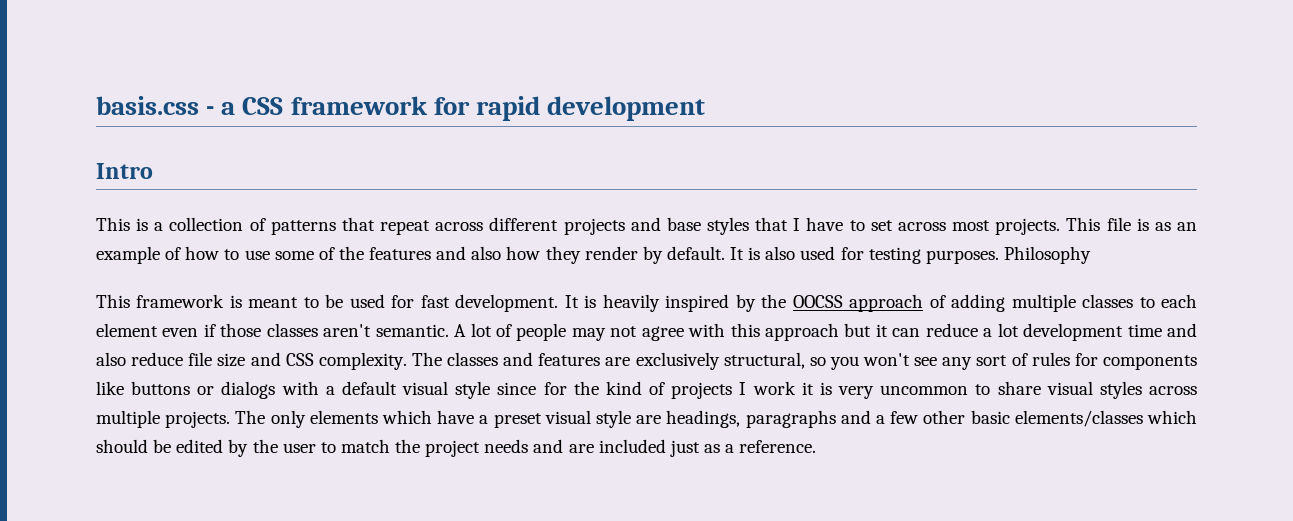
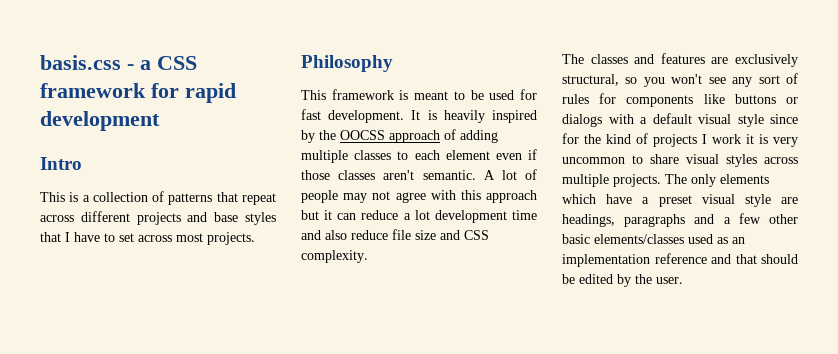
[1066,217,1198,231] [96,246,999,264] This file is as an example of how to use some of the features and also how they render by default. It is also used for testing purposes. -> (255, 238) //
(407, 361) none -> (368, 256) //
[1147,410,1198,424] which -> [688,234,745,244] [562,253,757,267] used as an implementation reference and that
[282,439,817,457] user to match the project needs and are included just as a reference. -> [656,277,683,284] user.

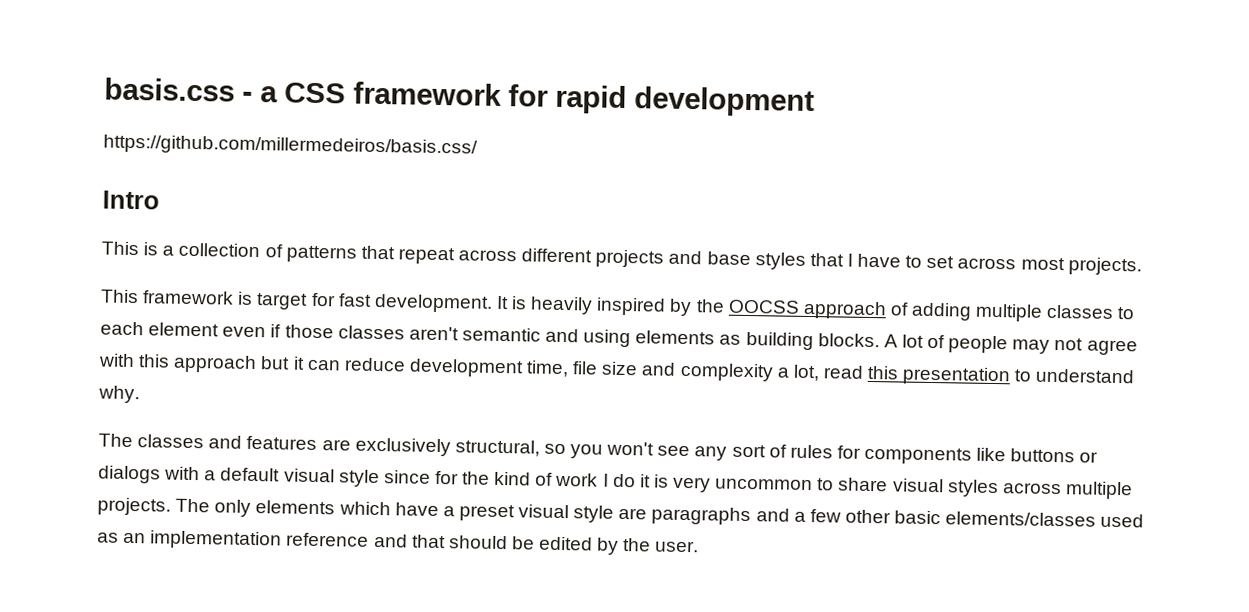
(160, 121) none -> [103,134,478,158] // https://github.com/millermedeiros/basis.css/
[301,55,393,72] // Philosophy -> (1142, 266) none
[414,90,515,100] meant to be used -> [256,293,309,310] target
[422,170,476,180] semantic. -> [461,327,880,351] semantic and using elements as building blocks.
[403,210,537,223] [301,229,489,240] [301,250,368,263] a lot development time and also reduce file size and CSS complexity. -> [408,358,1136,386] [98,385,140,404] development time, file size and complexity a lot, read this presentation to understand why.
[653,134,741,147] projects I work -> [555,472,636,488] work I do
[562,214,615,227] headings, -> (648, 513) none

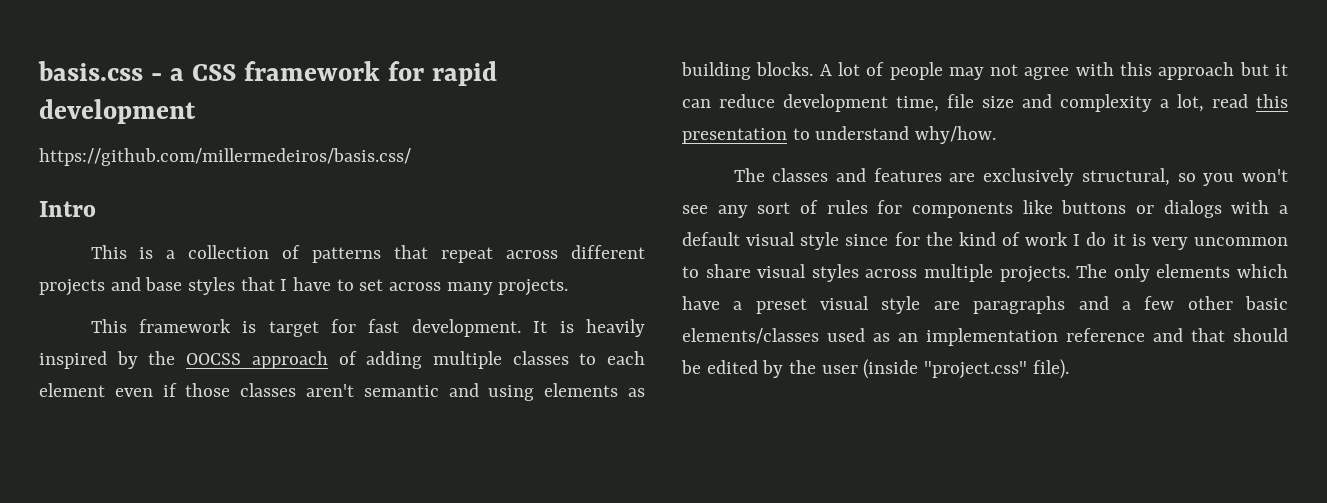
[1020,257,1065,271] most -> [446,282,493,295] many
[98,385,140,404] why. -> [915,126,997,144] why/how.
[655,540,700,553] user. -> [821,359,1069,379] user (inside "project.css" file).

